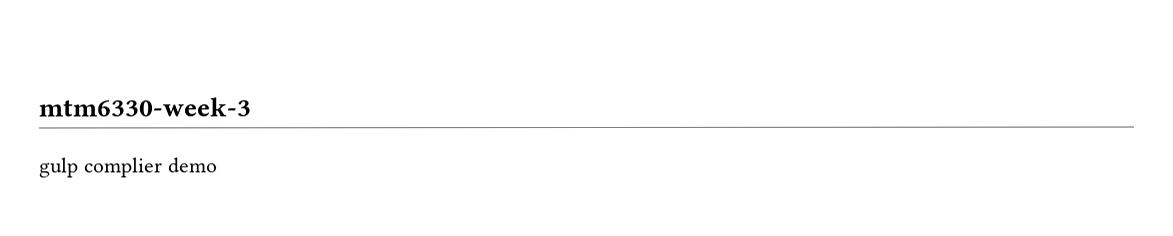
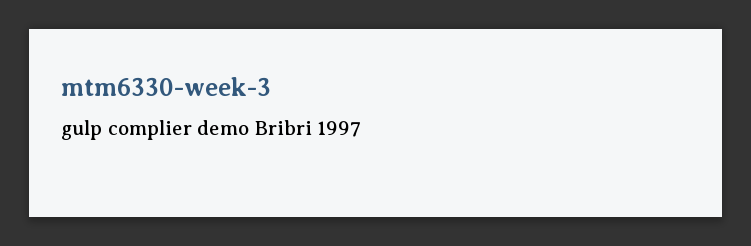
(218, 165) none -> [254,120,362,137] Bribri 1997

